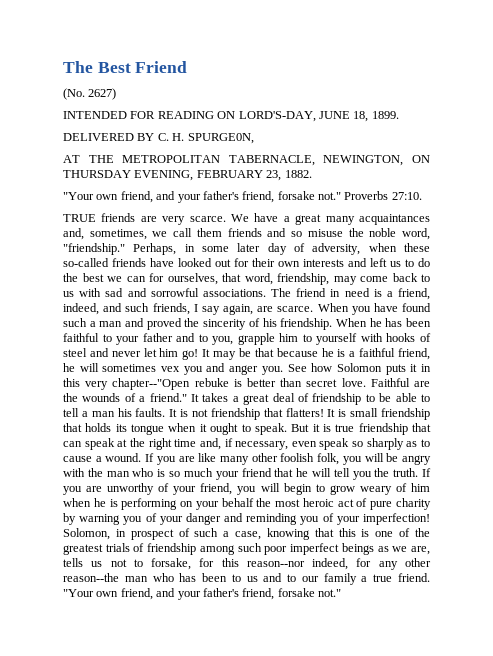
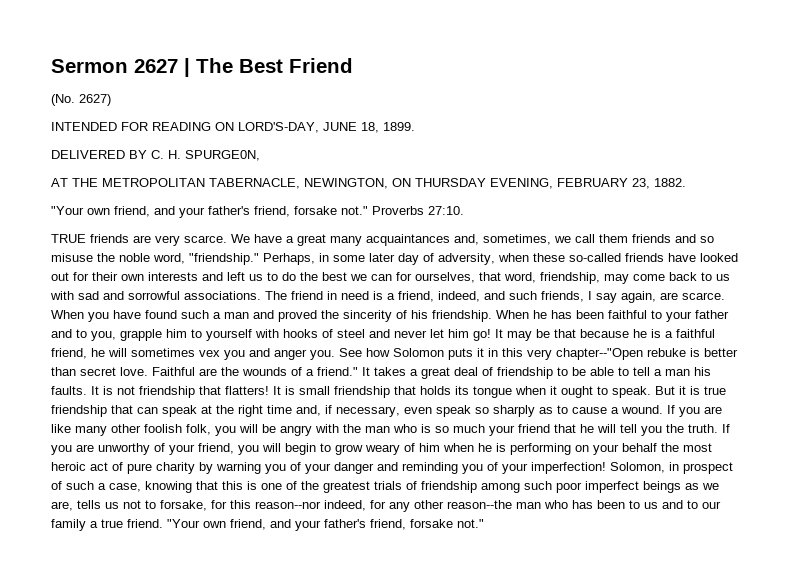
(63, 67) none -> [51,58,190,77] Sermon 2627 |

